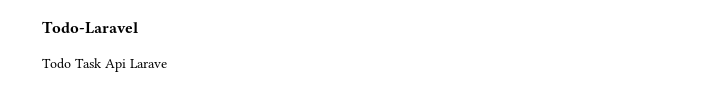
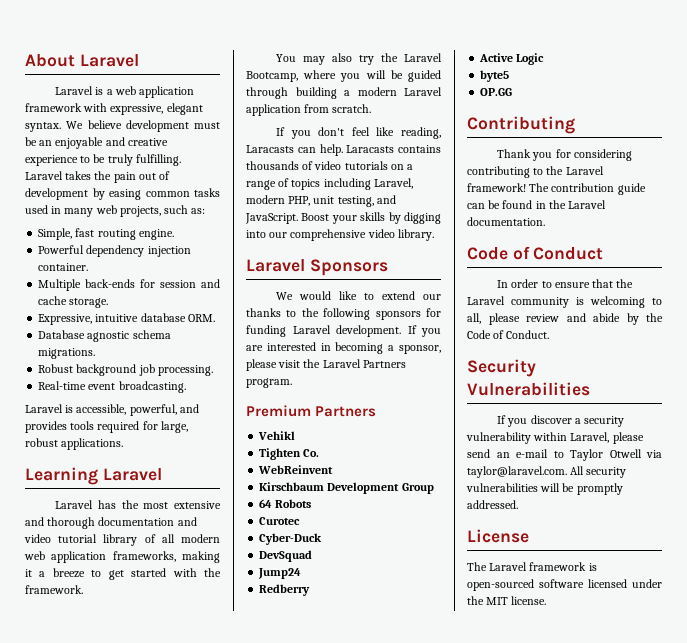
[42,21,138,34] [42,58,167,72] Todo-Laravel // Todo Task Api Larave -> [25,54,139,67] [55,86,195,98] [25,103,203,115] [25,120,220,132] [25,137,168,149] [25,154,181,166] [25,171,171,183] [25,188,220,200] [25,205,206,217] [38,228,174,240] [38,245,191,257] [38,263,89,271] [38,279,220,291] [38,296,109,308] [38,313,215,325] [38,330,171,342] [38,348,96,359] [38,364,213,376] [38,381,186,393] [25,404,199,416] [25,421,188,433] [25,438,124,450] [25,467,162,485] [55,500,221,509] [25,517,197,529] [24,534,220,546] [24,551,221,563] [25,568,221,580] [25,585,83,594] [276,53,442,65] [246,70,441,82] [246,87,442,99] [246,104,372,116] [276,127,441,139] [246,144,441,156] [246,161,414,170] [246,178,413,190] [246,195,396,207] [245,212,441,224] [246,229,434,241] [246,259,388,276] [276,291,441,300] [246,308,441,320] [246,325,441,337] [246,342,441,354] [246,359,406,371] [246,378,292,388] [246,405,377,417] [258,431,296,440] [259,448,320,460] [258,465,334,474] [259,482,434,494] [259,499,312,508] [259,517,301,525] [259,533,323,545] [259,550,313,562] [258,568,302,579] [259,584,311,596] [479,53,545,65] [480,70,510,82] [480,88,513,96] [467,116,575,134] [497,149,632,161] [467,166,604,178] [467,183,646,195] [467,200,607,209] [467,217,545,226] [467,246,604,260] [497,279,634,288] [467,296,662,308] [467,313,663,325] [467,330,550,339] [467,359,536,377] [467,382,590,396] [497,415,625,427] [466,432,644,444] [467,449,662,461] [467,466,627,478] [466,483,623,495] [467,500,518,509] [467,529,529,543] [467,562,597,571] [467,579,662,591] [467,596,547,605] About Laravel // Laravel is a web application framework with expressive, elegant syntax. We believe development must be an enjoyable and creative experience to be truly fulfilling. Laravel takes the pain out of development by easing common tasks used in many web projects, such as: // Simple, fast routing engine. // Powerful dependency injection container. // Multiple back-ends for session and cache storage. // Expressive, intuitive database ORM. // Database agnostic schema migrations. // Robust background job processing. // Real-time event broadcasting. // Laravel is accessible, powerful, and provides tools required for large, robust applications. // Learning Laravel // Laravel has the most extensive and thorough documentation and video tutorial library of all modern web application frameworks, making it a breeze to get started with the framework. // You may also try the Laravel Bootcamp, where you will be guided through building a modern Laravel application from scratch. // If you don't feel like reading, Laracasts can help. Laracasts contains thousands of video tutorials on a range of topics including Laravel, modern PHP, unit testing, and JavaScript. Boost your skills by digging into our comprehensive video library. // Laravel Sponsors // We would like to extend our thanks to the following sponsors for funding Laravel development. If you are interested in becoming a sponsor, please visit the Laravel Partners program. // Premium Partners // Vehikl // Tighten Co. // WebReinvent // Kirschbaum Development Group // 64 Robots // Curotec // Cyber-Duck // DevSquad // Jump24 // Redberry // Active Logic // byte5 // OP.GG // Contributing // Thank you for considering contributing to the Laravel framework! The contribution guide can be found in the Laravel documentation. // Code of Conduct // In order to ensure that the Laravel community is welcoming to all, please review and abide by the Code of Conduct. // Security Vulnerabilities // If you discover a security vulnerability within Laravel, please send an e-mail to Taylor Otwell via taylor@laravel.com. All security vulnerabilities will be promptly addressed. // License // The Laravel framework is open-sourced software licensed under the MIT license.

